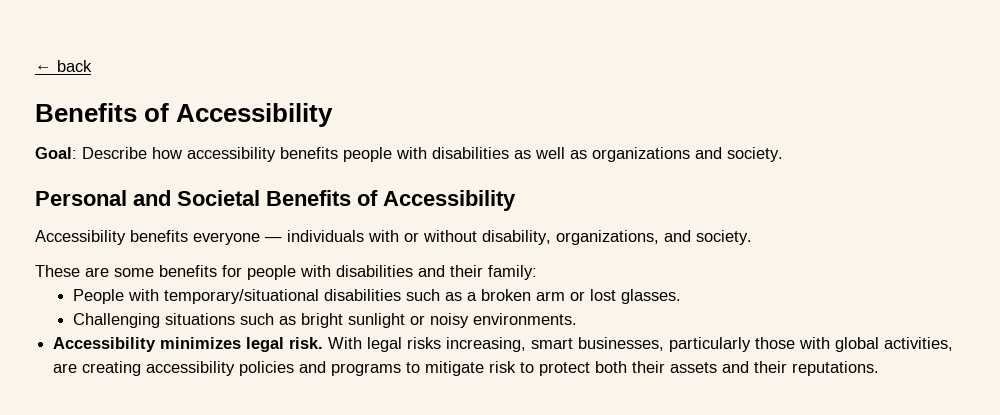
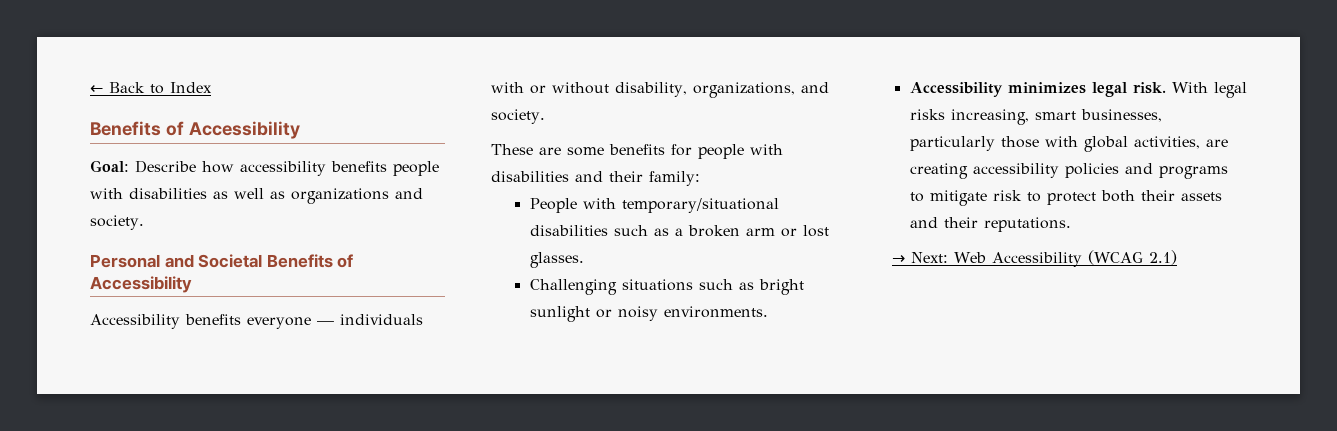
[57,60,92,72] back -> [109,82,212,94] Back to Index
(880, 368) none -> [892,250,1177,267] // → Next: Web Accessibility (WCAG 2.1)

